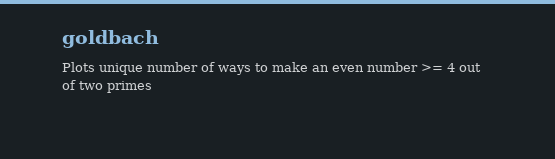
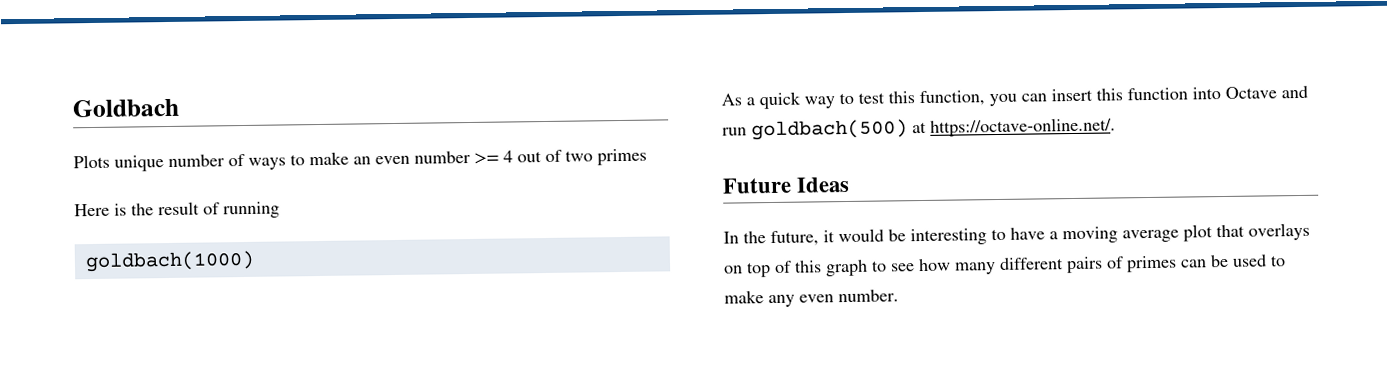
[62,30,159,48] goldbach -> [72,98,180,118] Goldbach
(152, 87) none -> [74,201,280,219] [84,250,255,273] [721,85,1308,110] [722,117,1116,141] [722,176,851,194] [723,222,1310,247] [724,254,1286,278] [724,289,899,308] // Here is the result of running // goldbach(1000) // As a quick way to test this function, you can insert this function into Octave and run goldbach(500) at https://octave-online.net/. // Future Ideas // In the future, it would be interesting to have a moving average plot that overlays on top of this graph to see how many different pairs of primes can be used to make any even number.

